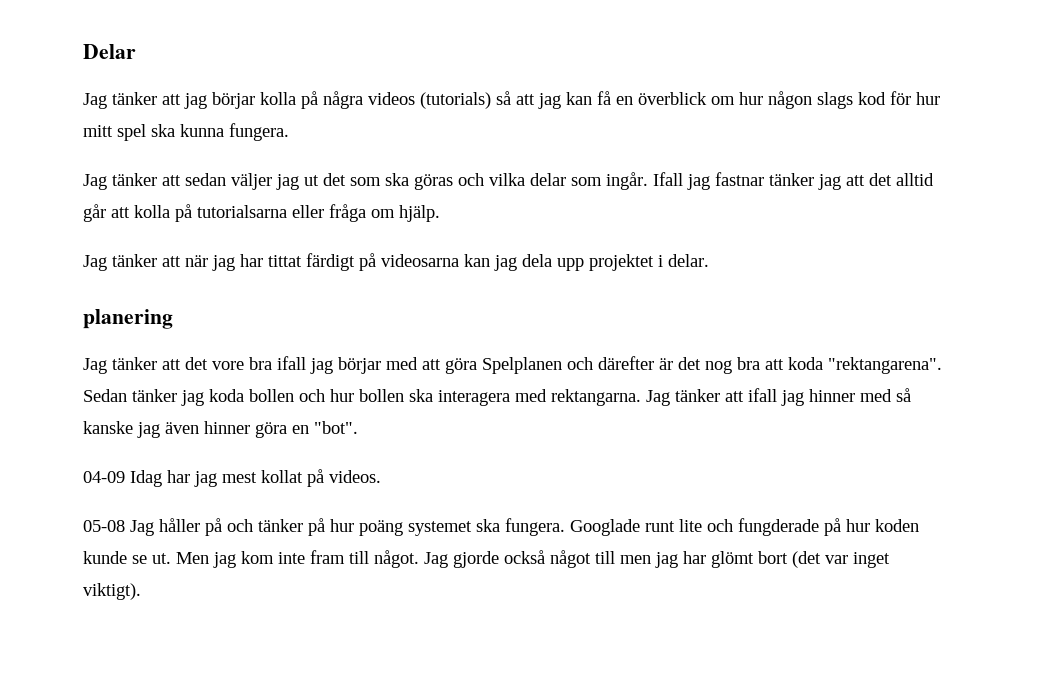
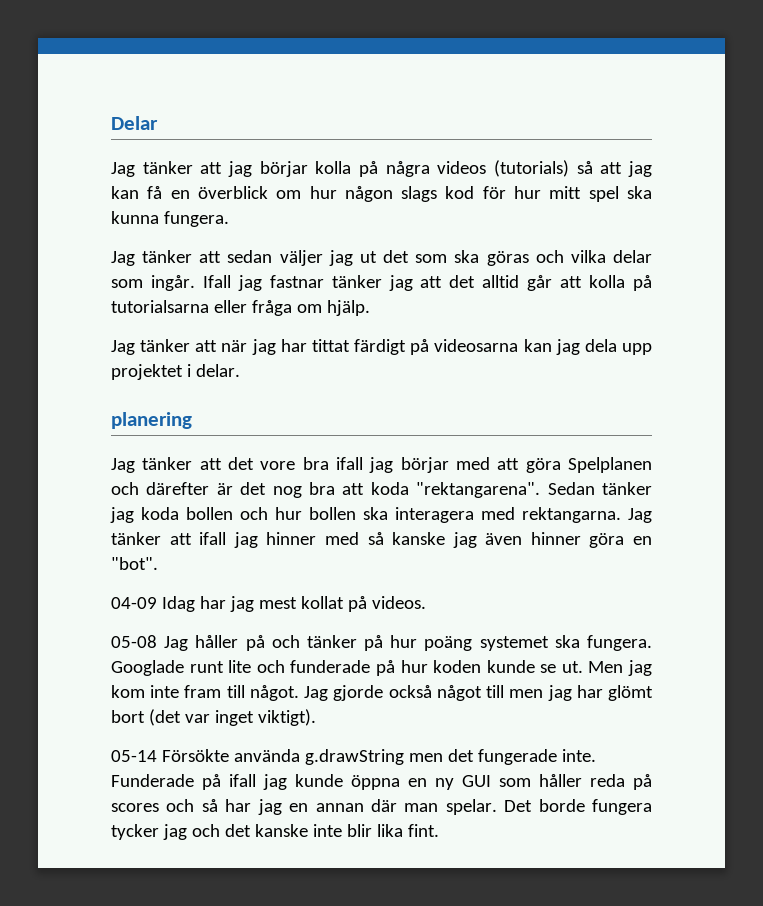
[738,518,819,536] fungderade -> [290,660,371,673] funderade
(141, 591) none -> [111,749,596,765] [111,774,652,790] [111,799,652,815] [111,824,439,840] // 05-14 Försökte använda g.drawString men det fungerade inte. Funderade på ifall jag kunde öppna en ny GUI som håller reda på scores och så har jag en annan där man spelar. Det borde fungera tycker jag och det kanske inte blir lika fint.

